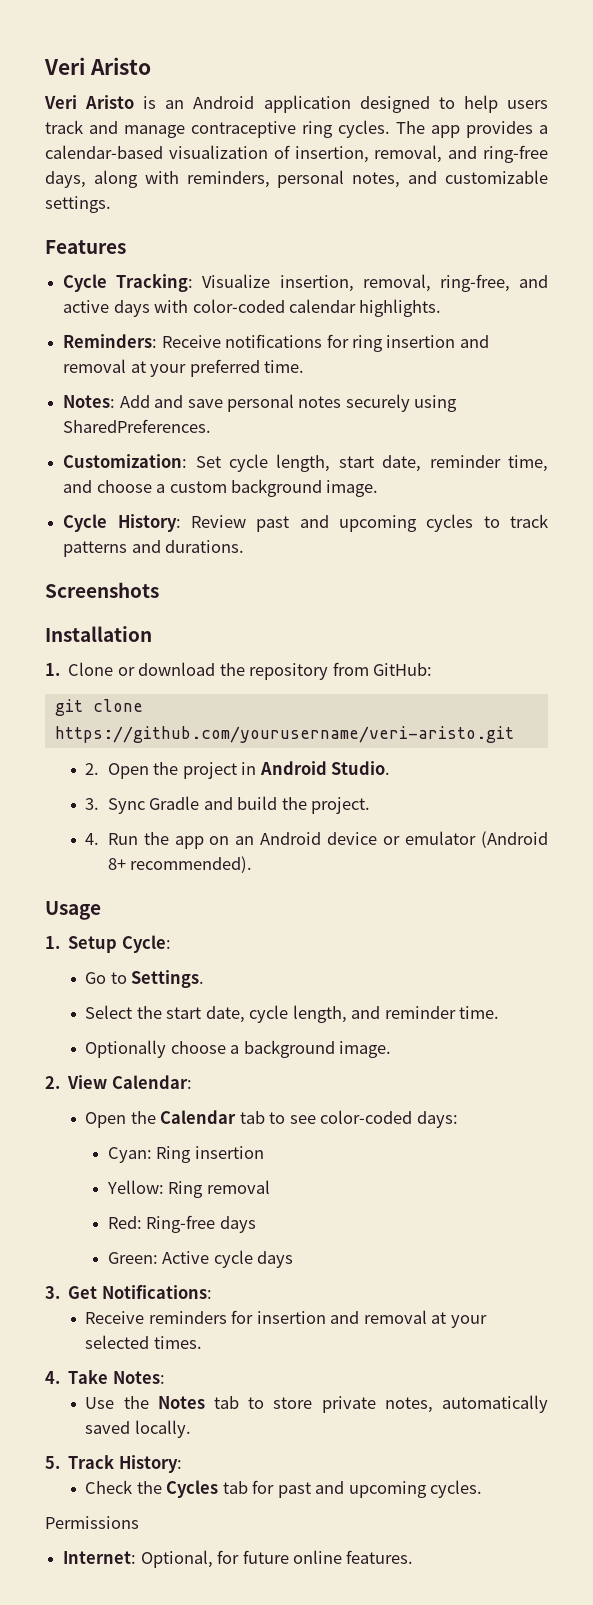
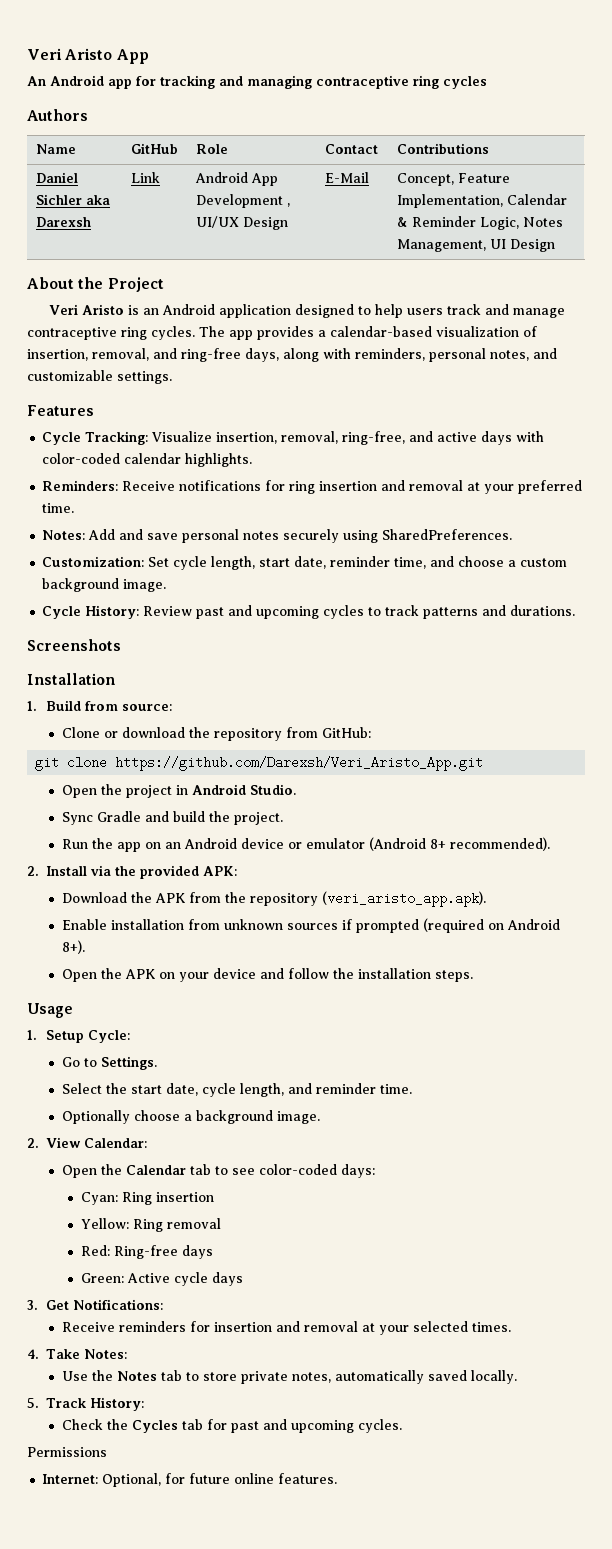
[44,57,151,75] Veri Aristo -> [27,48,149,64] [27,75,487,89] [27,109,88,121] [35,144,76,154] [130,143,178,154] [195,144,228,154] [324,144,378,154] [396,143,489,154] [35,172,78,183] [35,194,110,205] [35,217,91,227] [130,172,160,183] [194,172,278,186] [195,194,290,208] [195,216,288,230] [324,172,369,183] [396,173,510,186] [396,194,567,208] [396,216,563,230] [396,239,555,252] [27,277,164,292] Veri Aristo App // An Android app for tracking and managing contraceptive ring cycles // Authors // Name | GitHub | Role | Contact | Contributions // Daniel Sichler aka Darexsh | Link | Android App Development , UI/UX Design | E-Mail | Concept, Feature Implementation, Calendar & Reminder Logic, Notes Management, UI Design // About the Project
(60, 669) none -> [46,700,173,711] Build from source: //
[54,726,514,743] [85,763,100,775] https://github.com/yourusername/veri-aristo.git // 2. -> [115,756,484,771] https://github.com/Darexsh/Veri_Aristo_App.git //
[85,798,100,810] 3. -> (296, 789) none
[85,833,100,845] 4. -> (283, 818) none
(253, 864) none -> [27,865,238,879] [61,891,486,907] [61,918,560,933] [61,940,85,954] [61,968,473,982] // 2. Install via the provided APK: // Download the APK from the repository (veri_aristo_app.apk). // Enable installation from unknown sources if prompted (required on Android 8+). // Open the APK on your device and follow the installation steps.

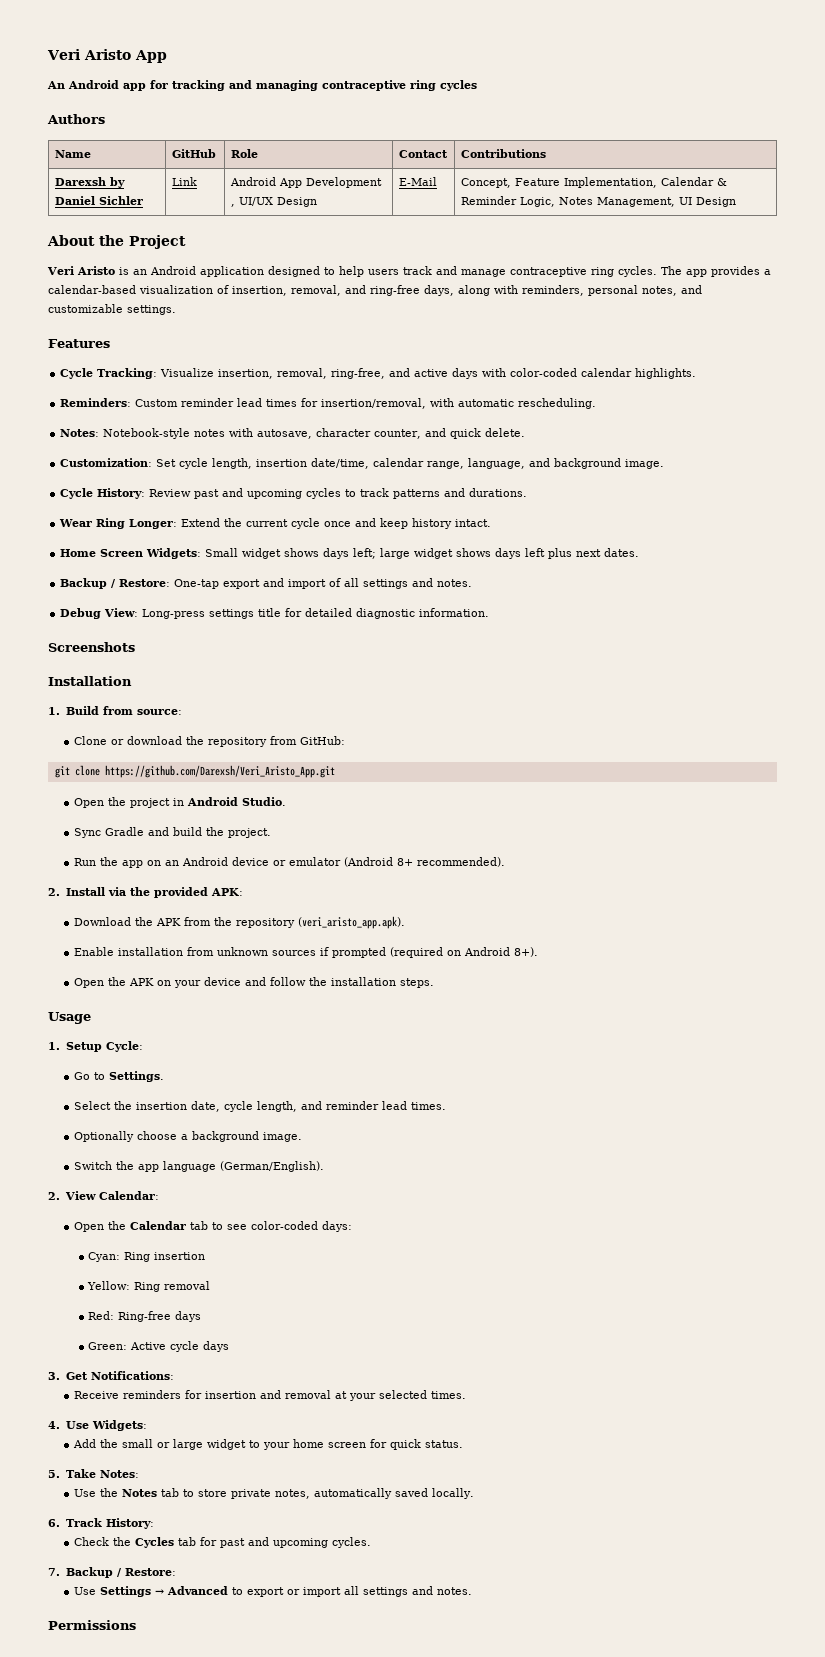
(489, 148) none -> [54,177,125,188] Darexsh by
[85,195,110,205] [35,217,91,227] aka Darexsh -> (143, 200) none
[122,480,583,494] [42,503,75,513] [42,529,513,543] [42,556,568,570] Receive notifications for ring insertion and removal at your preferred time. // Notes: Add and save personal notes securely using SharedPreferences. // Customization: Set cycle length, start date, reminder time, and choose a custom -> [135,398,597,409] [60,428,526,439] [60,458,551,469] Custom reminder lead times for insertion/removal, with automatic rescheduling. // Notes: Notebook-style notes with autosave, character counter, and quick delete. // Customization: Set cycle length, insertion date/time, calendar range, language, and
(576, 610) none -> [59,518,492,529] [60,548,640,559] [60,578,473,589] [60,608,490,619] // Wear Ring Longer: Extend the current cycle once and keep history intact. // Home Screen Widgets: Small widget shows days left; large widget shows days left plus next dates. // Backup / Restore: One‑tap export and import of all settings and notes. // Debug View: Long‑press settings title for detailed diagnostic information.
[130,1085,162,1094] start -> [136,1102,188,1110] insertion
[379,1084,412,1094] time. -> [382,1101,447,1110] lead times.
(320, 1117) none -> [74,1161,325,1172] // Switch the app language (German/English).
(39, 1354) none -> [65,1420,147,1431] [73,1439,464,1450] [48,1470,60,1478] Use Widgets: // Add the small or large widget to your home screen for quick status. // 5.
[27,1398,39,1408] 5. -> [48,1519,60,1527] 6.
[27,1447,107,1457] [42,1473,338,1487] Permissions // Internet: Optional, for future online features. -> [48,1567,176,1578] [74,1586,473,1597] [48,1620,136,1630] 7. Backup / Restore: // Use Settings → Advanced to export or import all settings and notes. // Permissions

